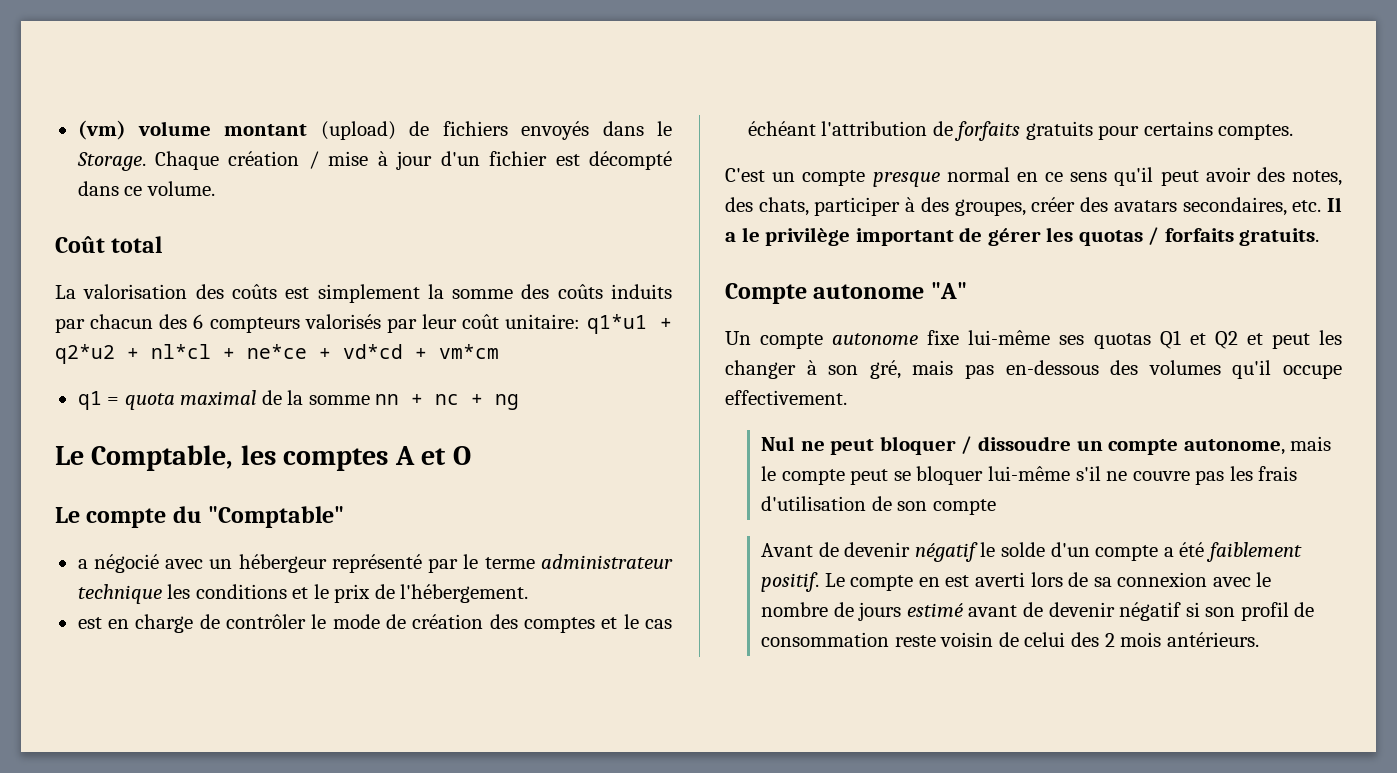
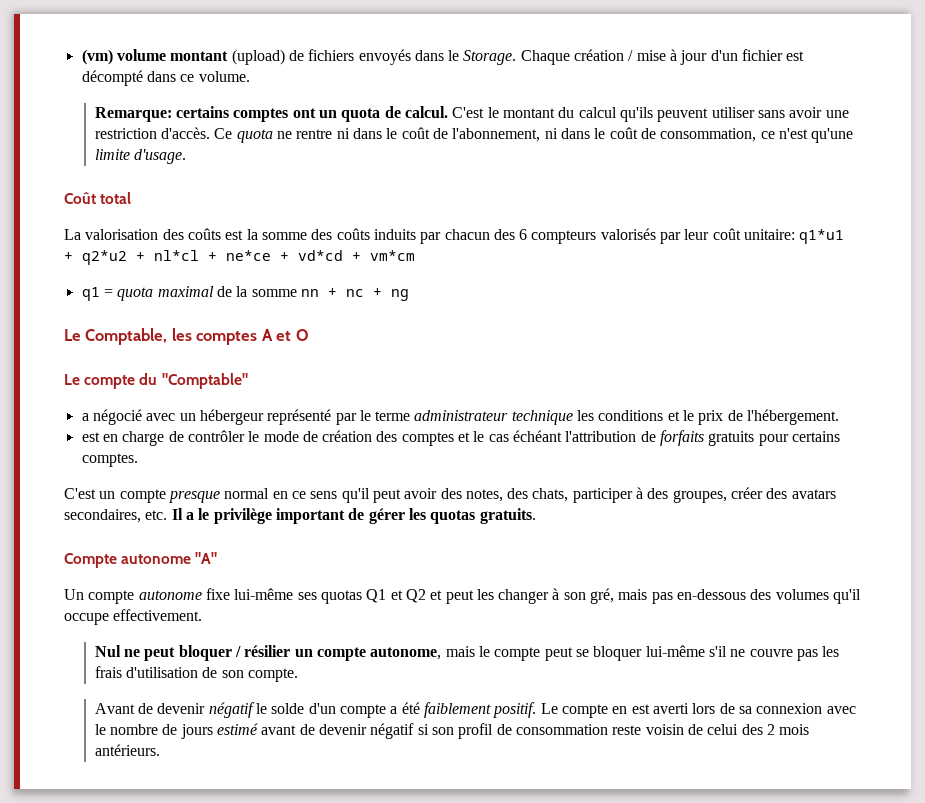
(215, 188) none -> [94,106,849,122] [94,127,854,143] [94,149,187,164] // Remarque: certains comptes ont un quota de calcul. C'est le montant du calcul qu'ils peuvent utiliser sans avoir une restriction d'accès. Ce quota ne rentre ni dans le coût de l'abonnement, ni dans le coût de consommation, ce n'est qu'une limite d'usage.
[317,284,420,303] simplement -> (244, 235) none
[1148,227,1234,245] / forfaits -> (476, 517) none
[977,436,1071,451] dissoudre -> [244,645,291,657] résilier
[932,499,996,515] compte -> [248,668,299,682] compte.

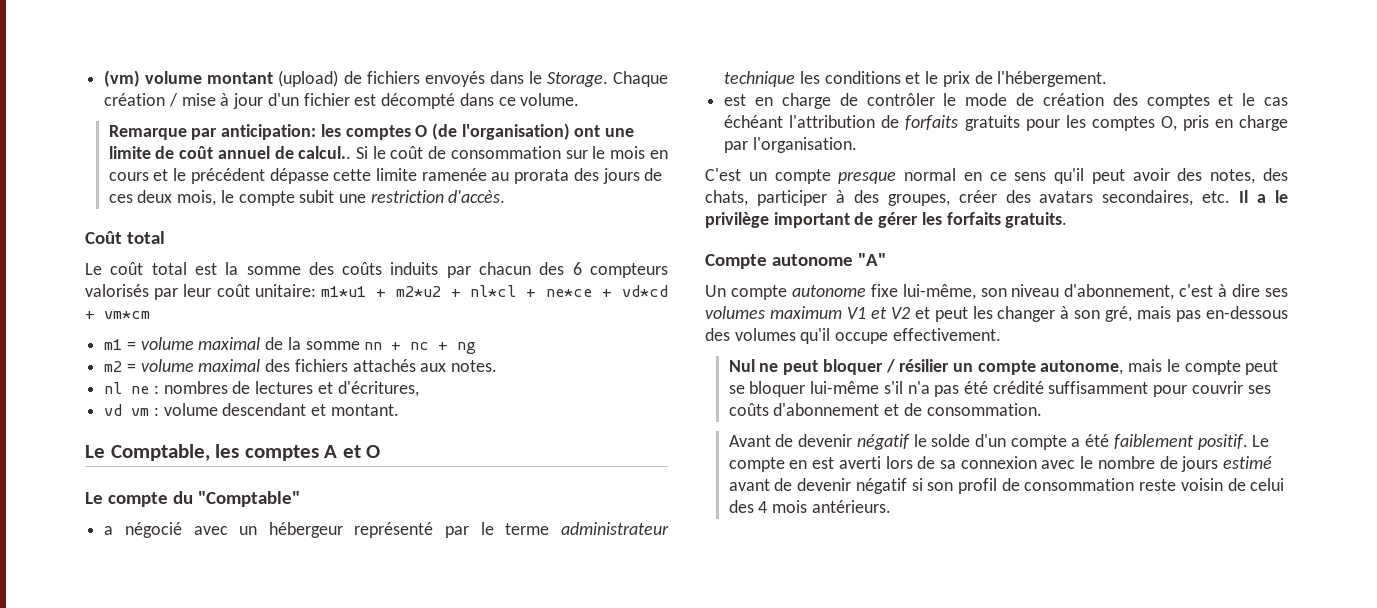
[94,106,849,122] [94,127,854,143] [94,149,187,164] [64,192,132,204] [64,228,221,240] Remarque: certains comptes ont un quota de calcul. C'est le montant du calcul qu'ils peuvent utiliser sans avoir une restriction d'accès. Ce quota ne rentre ni dans le coût de l'abonnement, ni dans le coût de consommation, ce n'est qu'une limite d'usage. // Coût total // La valorisation des coûts -> [108,123,635,140] [108,146,668,159] [108,168,663,184] [108,190,506,206] [85,231,166,244] [85,262,187,275] Remarque par anticipation: les comptes O (de l'organisation) ont une limite de coût annuel de calcul.. Si le coût de consommation sur le mois en cours et le précédent dépasse cette limite ramenée au prorata des jours de ces deux mois, le compte subit une restriction d'accès. // Coût total // Le coût total
[799,229,845,244] [64,250,127,265] q1*u1 + q2*u2 -> [320,286,441,297] m1*u1 + m2*u2
[81,287,154,301] q1 = quota -> [104,337,194,350] m1 = volume
(409, 295) none -> [104,359,498,372] [104,381,419,397] [104,403,399,416] // m2 = volume maximal des fichiers attachés aux notes. // nl ne : nombres de lectures et d'écritures, // vd vm : volume descendant et montant.
[792,431,841,442] [81,453,138,467] certains comptes. -> [1065,115,1288,131] [724,137,857,153] les comptes O, pris en charge par l'organisation.
[430,510,476,524] quotas -> [946,212,1001,225] forfaits
[234,588,426,604] lui-même ses quotas Q1 et Q2 -> [902,284,1288,300] [705,306,910,319] lui-même, son niveau d'abonnement, c'est à dire ses volumes maximum V1 et V2
[730,646,840,661] [94,666,299,682] ne couvre pas les frais d'utilisation de son compte. -> [907,381,1271,397] [728,403,1042,416] n'a pas été crédité suffisamment pour couvrir ses coûts d'abonnement et de consommation.
[766,724,775,735] 2 -> [758,501,768,513] 4

